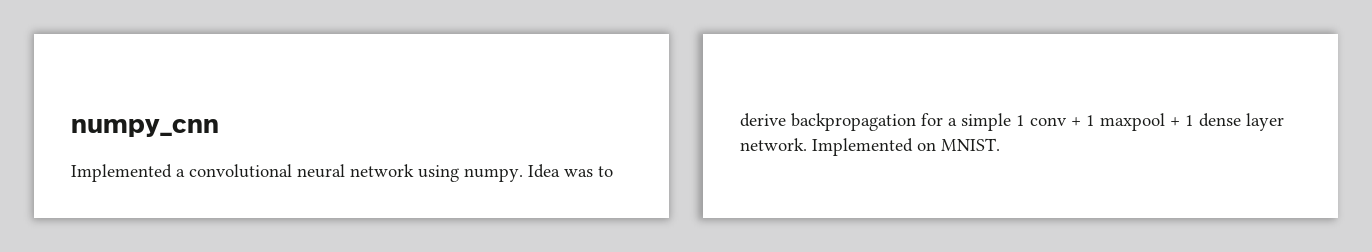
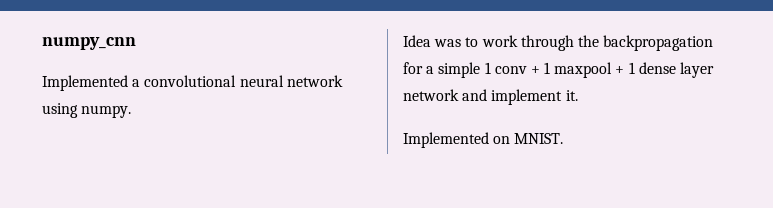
(523, 175) none -> (132, 111) //
[740,113,786,127] derive -> [481,35,599,51] work through the
[740,138,807,151] network. -> [403,89,578,105] network and implement it. //

